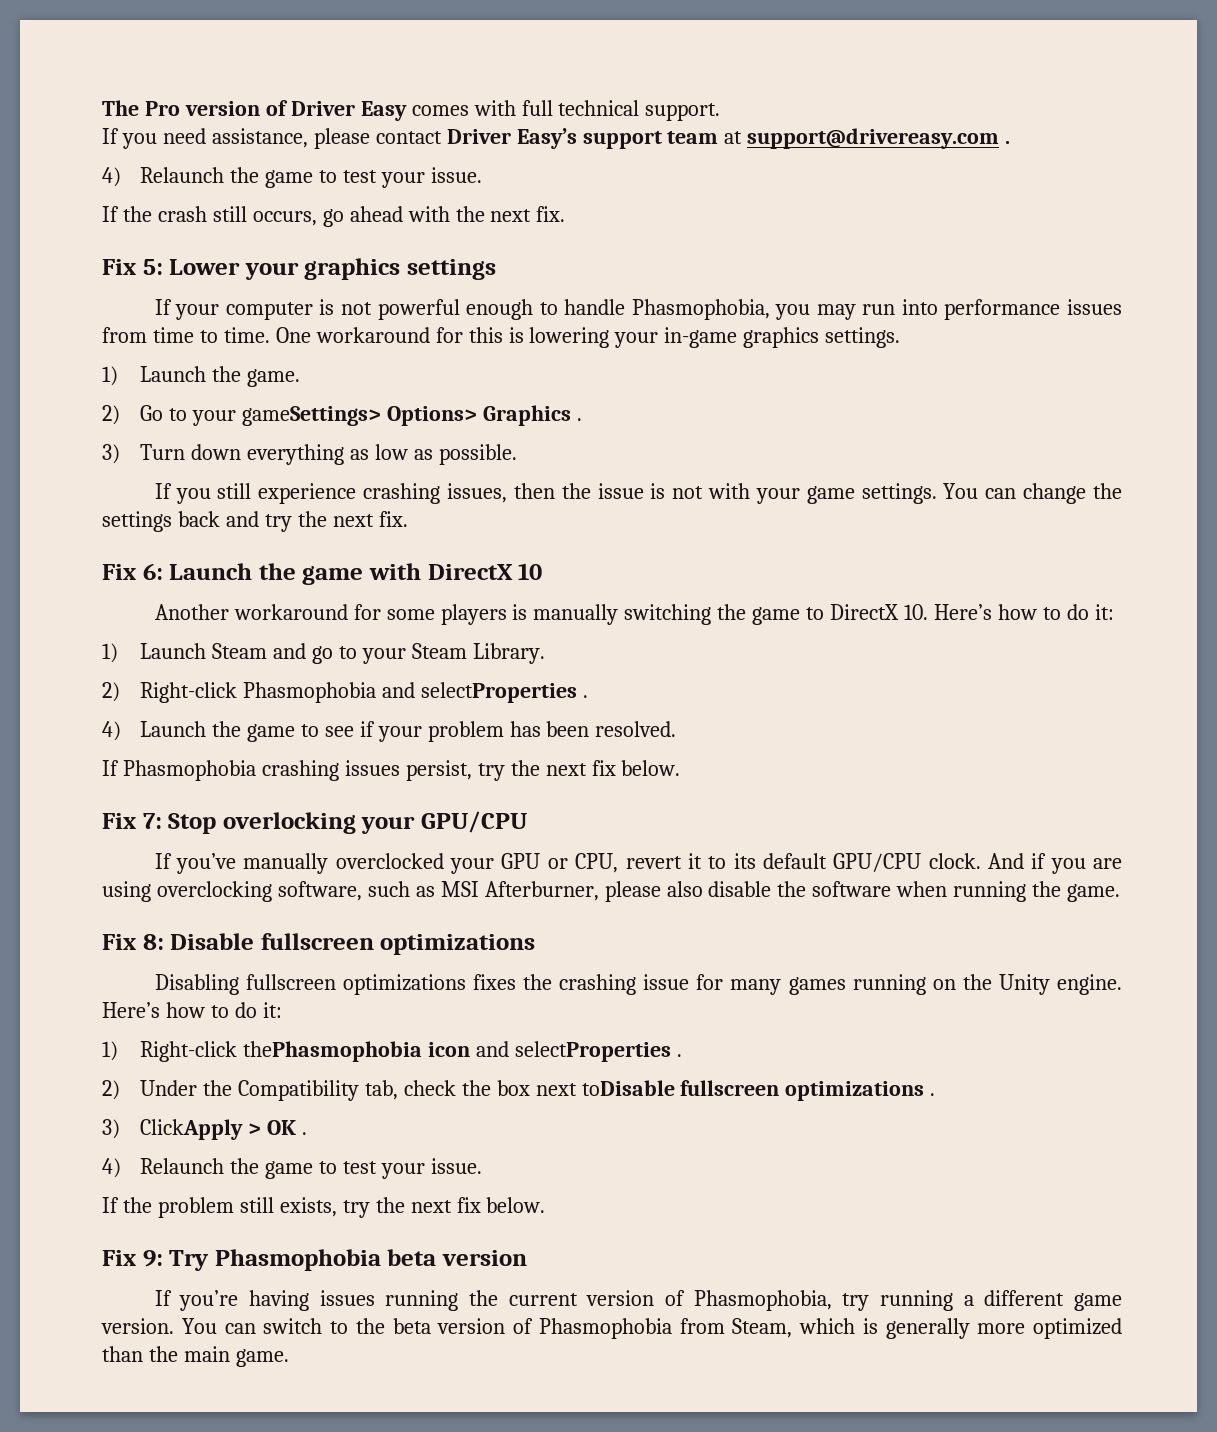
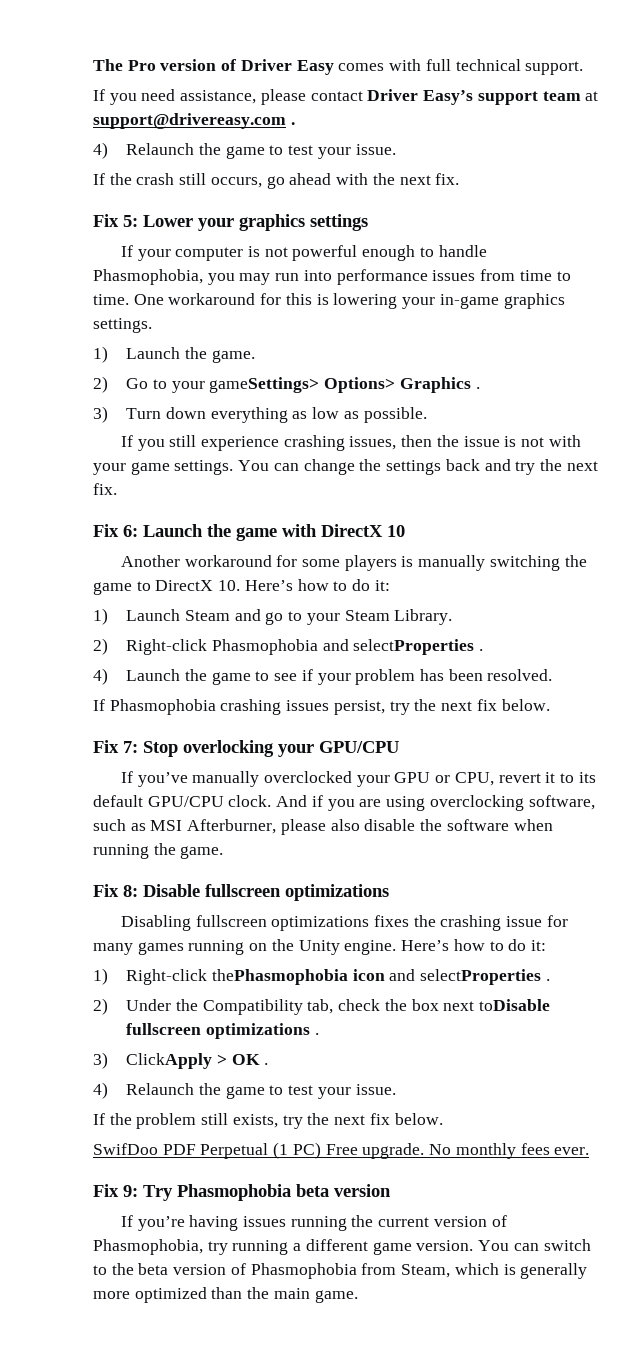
(546, 1205) none -> [93,1142,590,1159] // SwifDoo PDF Perpetual (1 PC) Free upgrade. No monthly fees ever.

